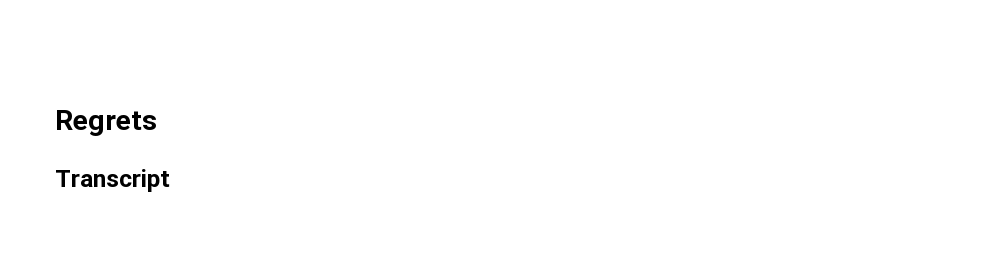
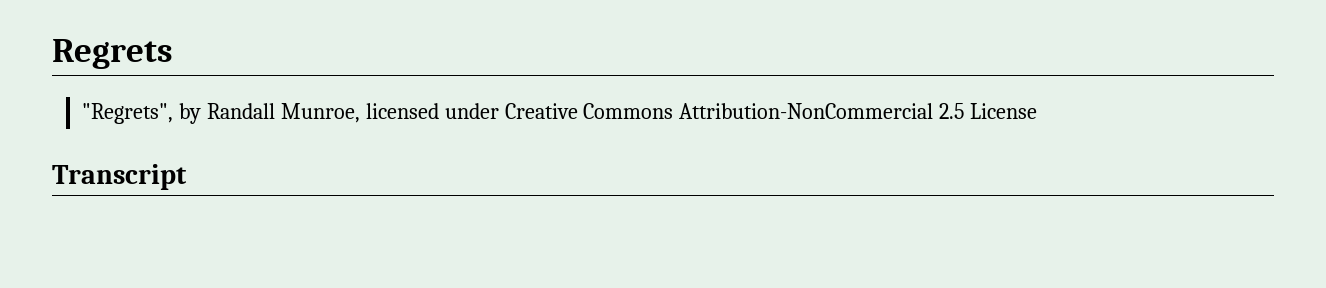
(157, 123) none -> [81,103,1038,124] // "Regrets", by Randall Munroe, licensed under Creative Commons Attribution-NonCommercial 2.5 License

